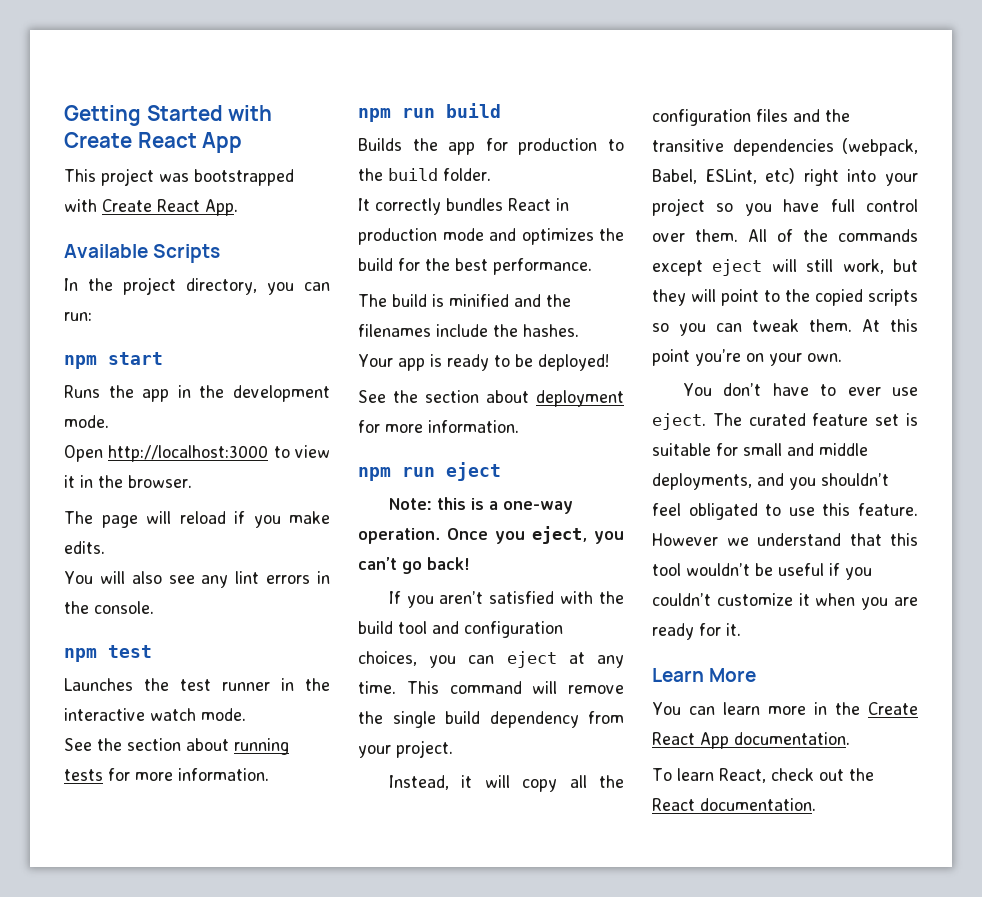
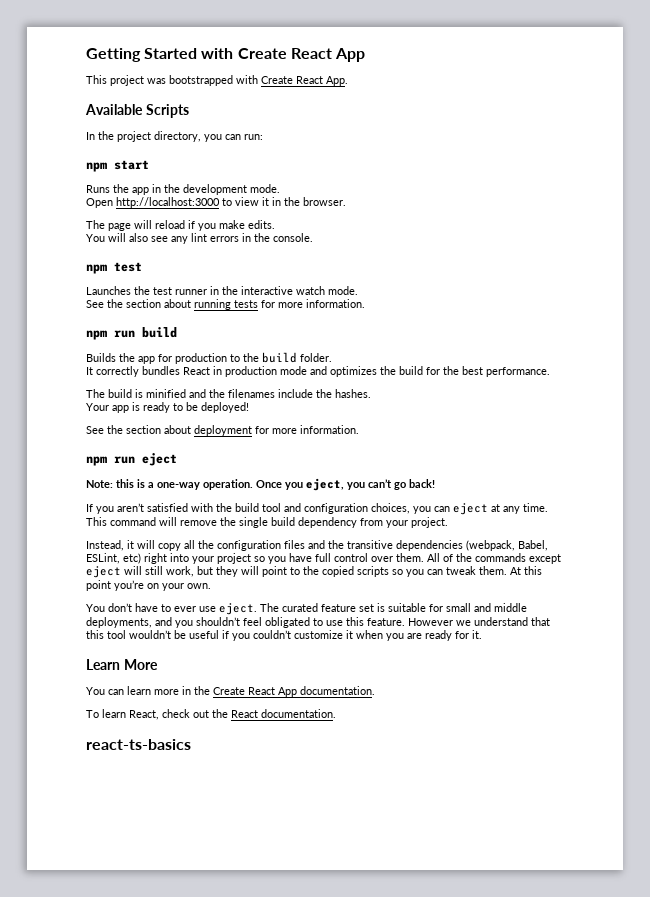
(816, 804) none -> [86,739,191,750] // react-ts-basics

